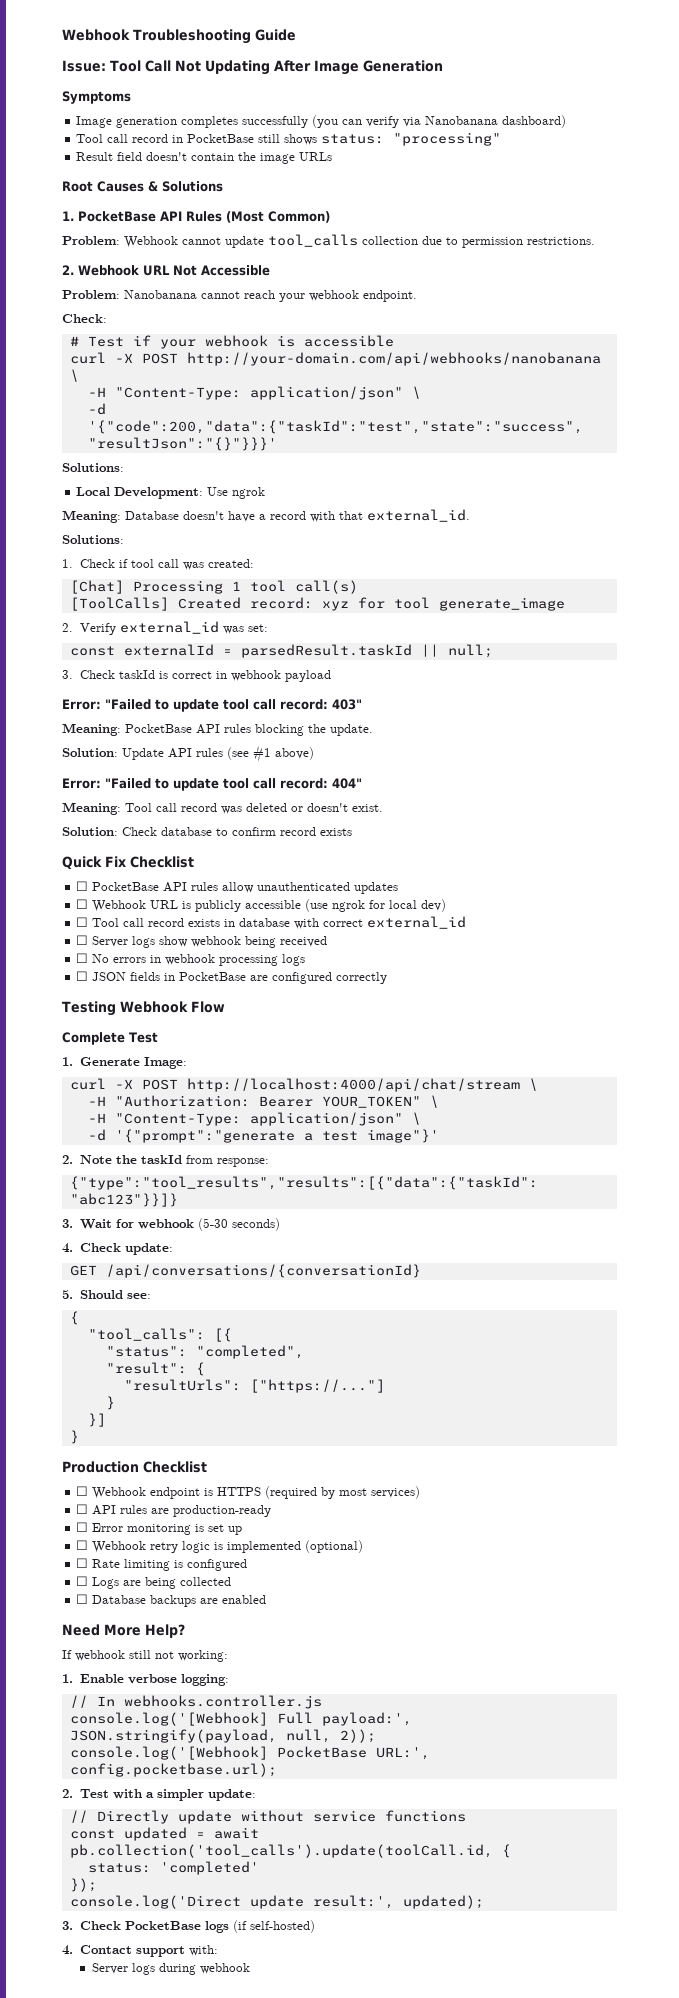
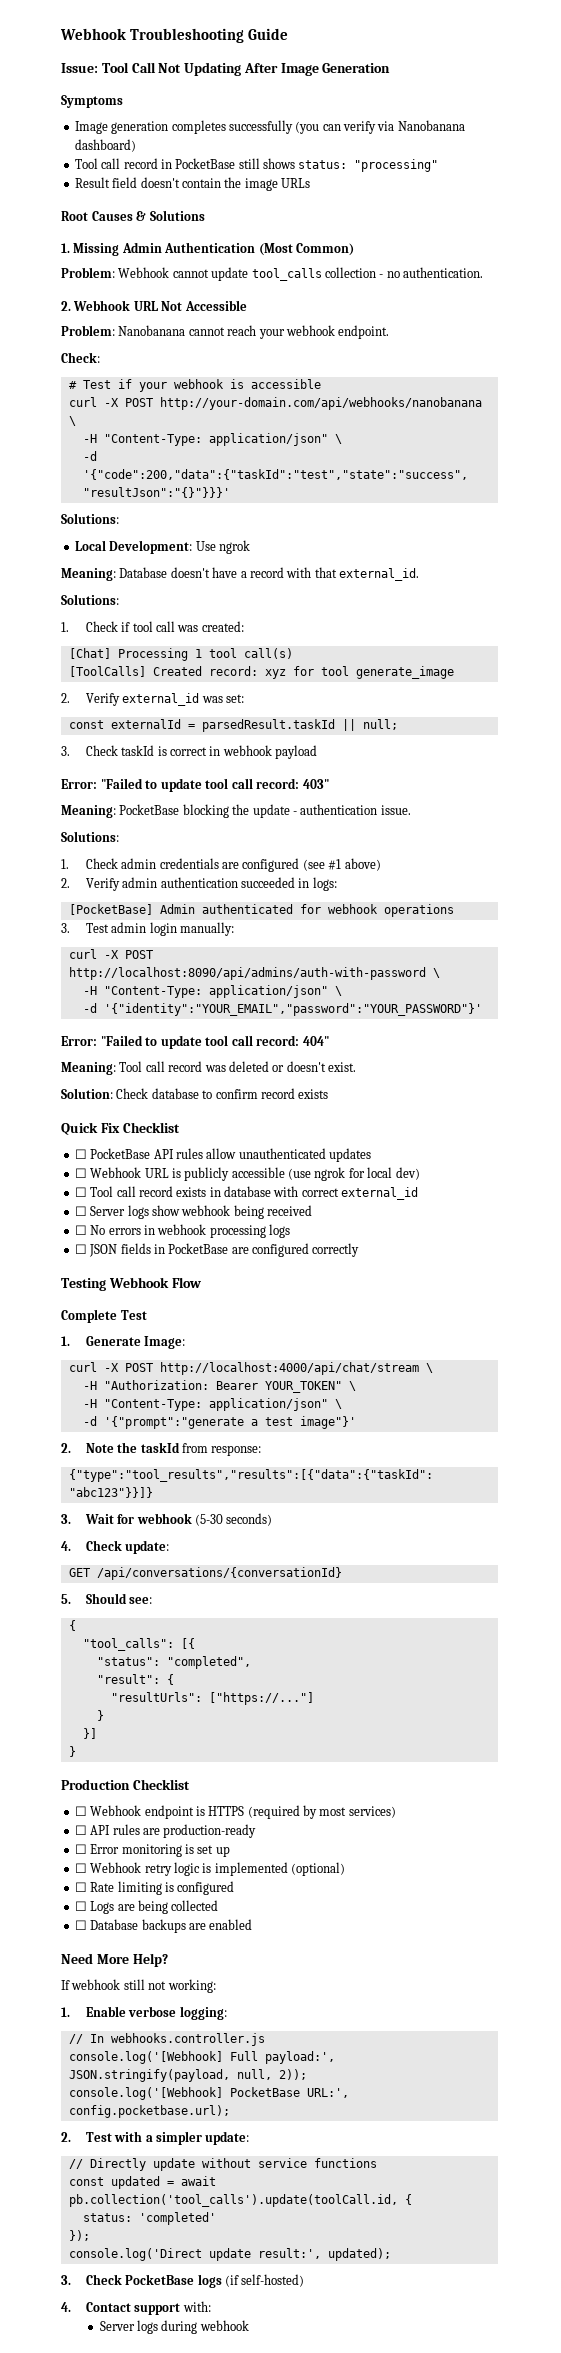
[78,211,222,222] PocketBase API Rules -> [73,242,256,256] Missing Admin Authentication
[422,236,595,248] due to permission restrictions. -> [379,267,483,278] - no authentication.
[196,724,373,736] [62,745,314,762] API rules blocking the update. // Solution: Update API rules (see #1 above) -> [182,804,411,818] [61,831,119,842] [61,858,381,872] [61,877,337,891] [68,904,454,917] [61,922,235,936] [68,949,153,959] [68,967,440,980] [82,985,342,998] [82,1003,482,1016] blocking the update - authentication issue. // Solutions: // 1. Check admin credentials are configured (see #1 above) // 2. Verify admin authentication succeeded in logs: // [PocketBase] Admin authenticated for webhook operations // 3. Test admin login manually: // curl -X POST http://localhost:8090/api/admins/auth-with-password \ // -H "Content-Type: application/json" \ // -d '{"identity":"YOUR_EMAIL","password":"YOUR_PASSWORD"}'

